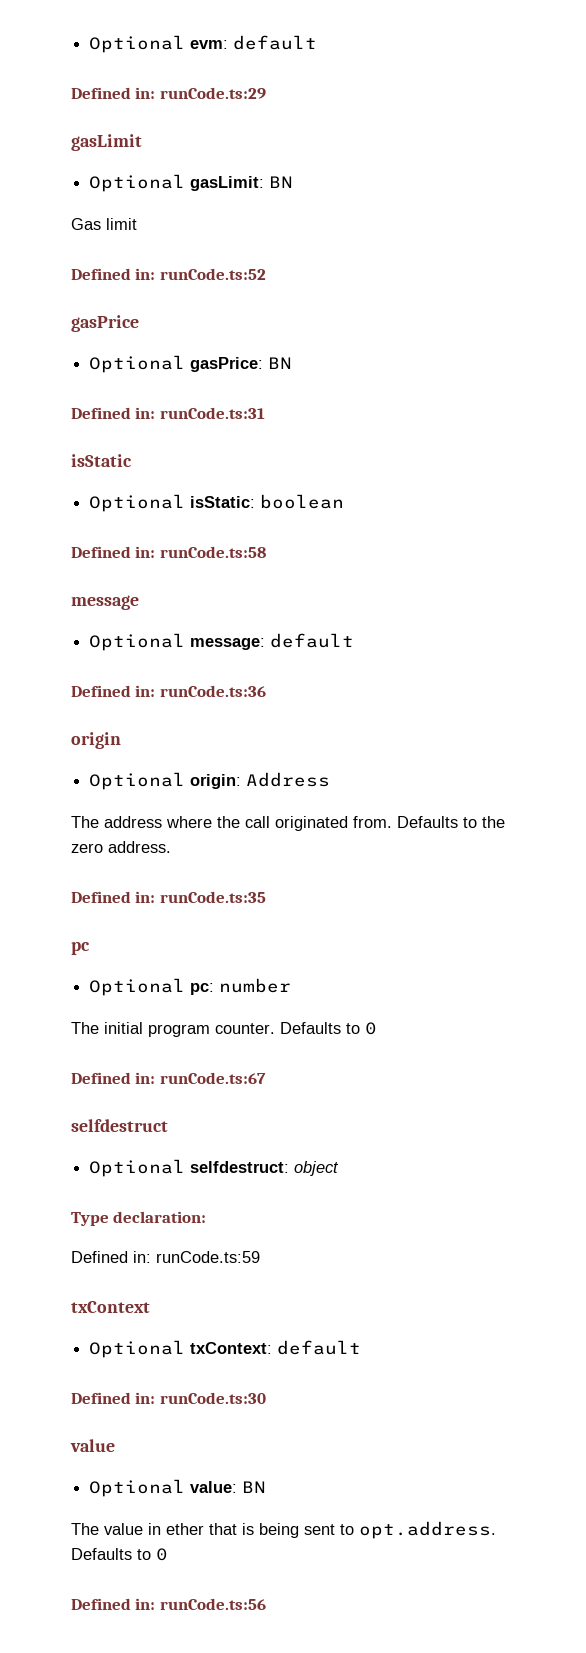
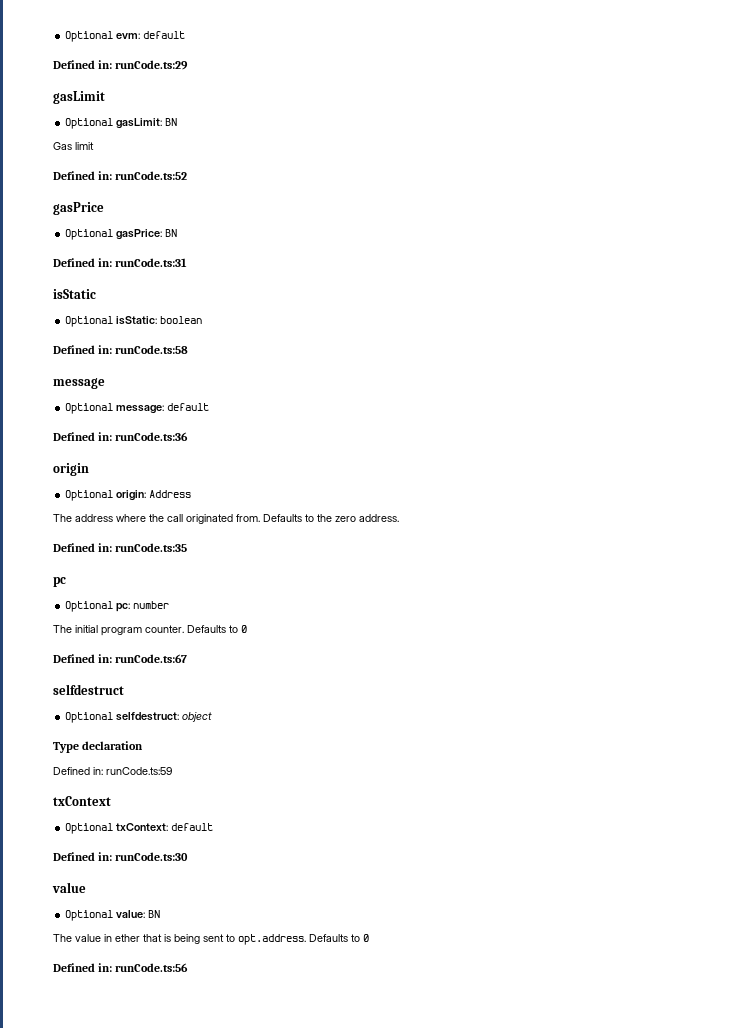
[113,1211,207,1223] declaration: -> [82,741,144,750] declaration

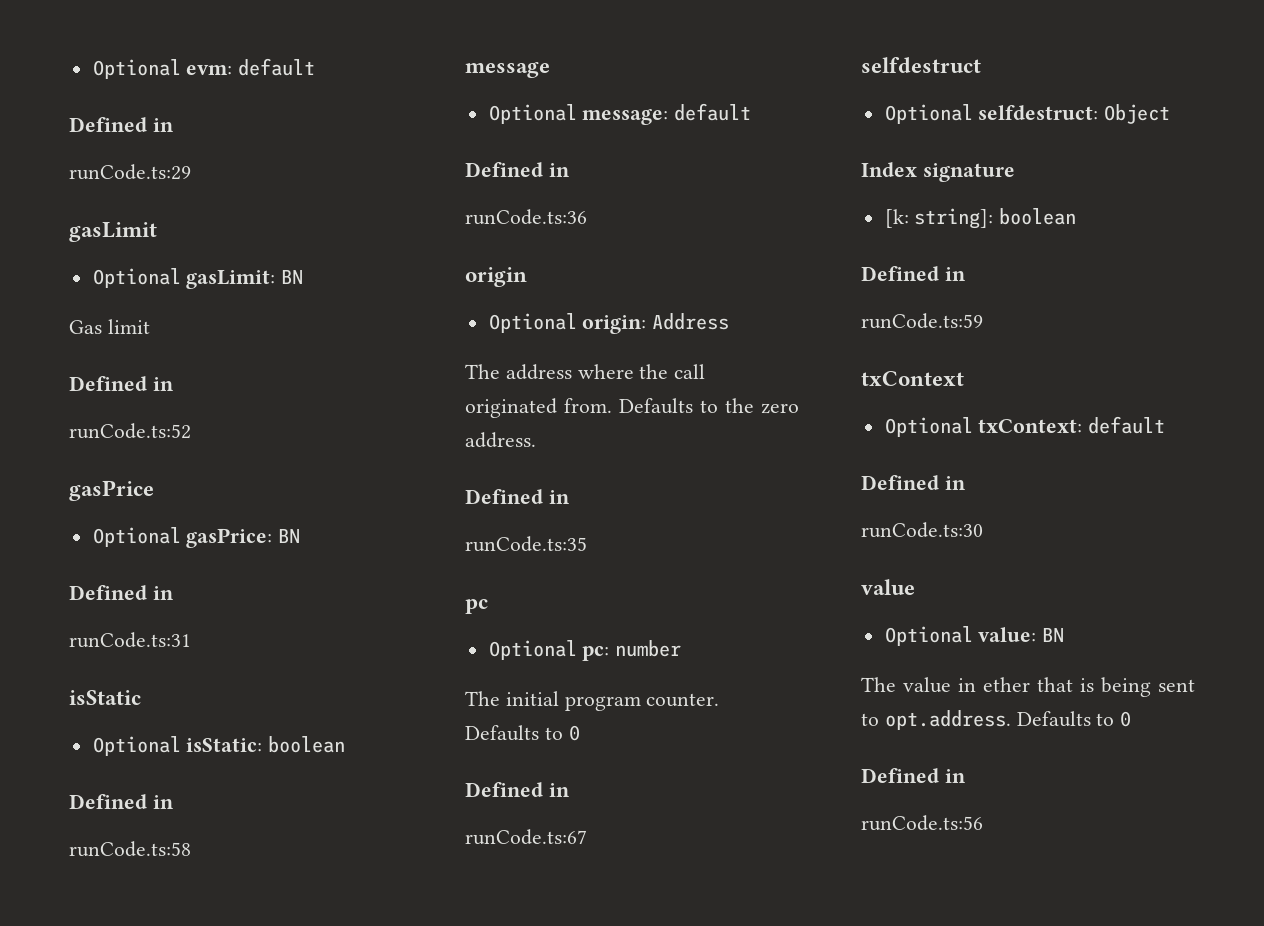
[98,60,113,69] in: -> [152,118,174,132] in //
[98,171,113,180] in: -> [152,377,174,391] in //
[98,258,113,267] in: -> [152,586,174,600] in //
[98,345,113,354] in: -> [152,795,174,809] in //
[98,432,113,441] in: -> [548,163,570,177] in //
[98,543,113,552] in: -> [548,490,570,504] in //
[98,654,113,663] in: -> [548,783,570,797] in //
[182,712,213,722] [53,741,144,753] [53,767,103,775] object // Type declaration // Defined in: -> [1104,104,1171,124] [861,162,1015,182] [884,208,1077,229] [861,266,966,281] Object // Index signature // [k: string]: boolean // Defined in //
[98,852,113,861] in: -> [944,476,966,490] in //
[98,963,113,972] in: -> [944,769,966,783] in //

